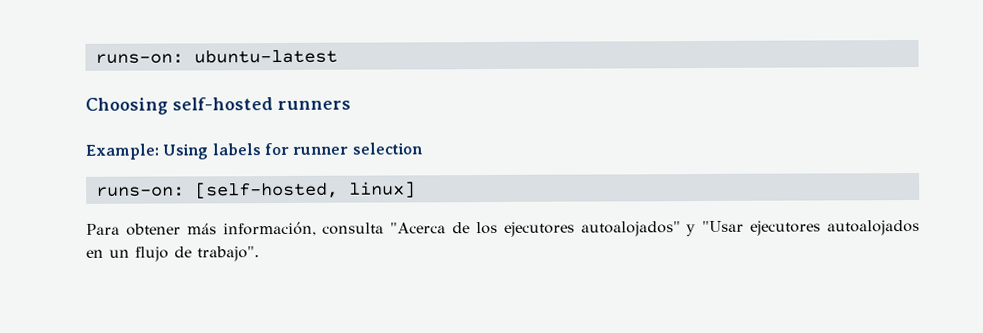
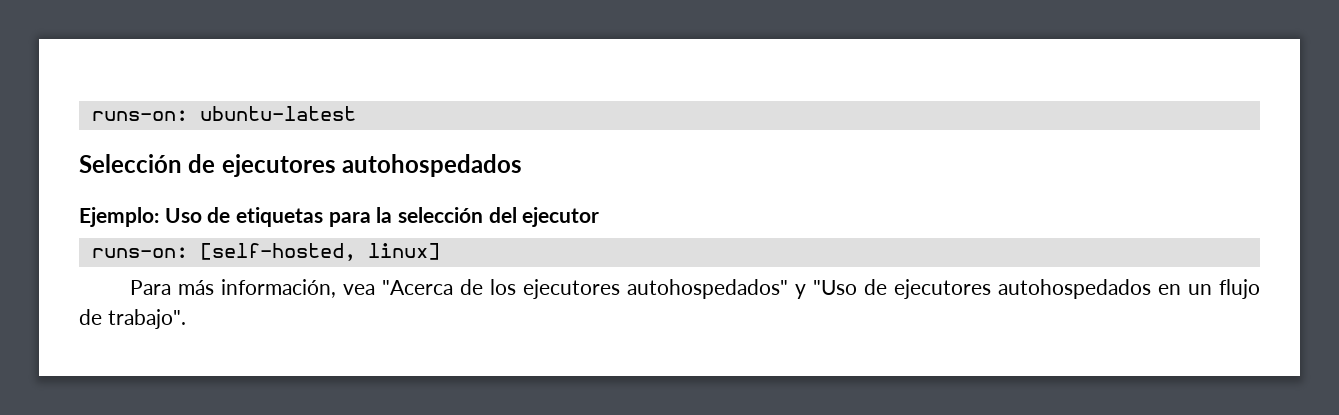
[85,97,351,115] [85,142,423,160] Choosing self-hosted runners // Example: Using labels for runner selection -> [79,154,523,177] [79,207,600,227] Selección de ejecutores autohospedados // Ejemplo: Uso de etiquetas para la selección del ejecutor
[125,223,181,236] obtener -> (171, 287) none
[322,222,385,235] consulta -> [342,284,375,295] vea
[580,219,920,237] autoalojados" y "Usar ejecutores autoalojados -> [626,279,1151,299] autohospedados" y "Uso de ejecutores autohospedados

